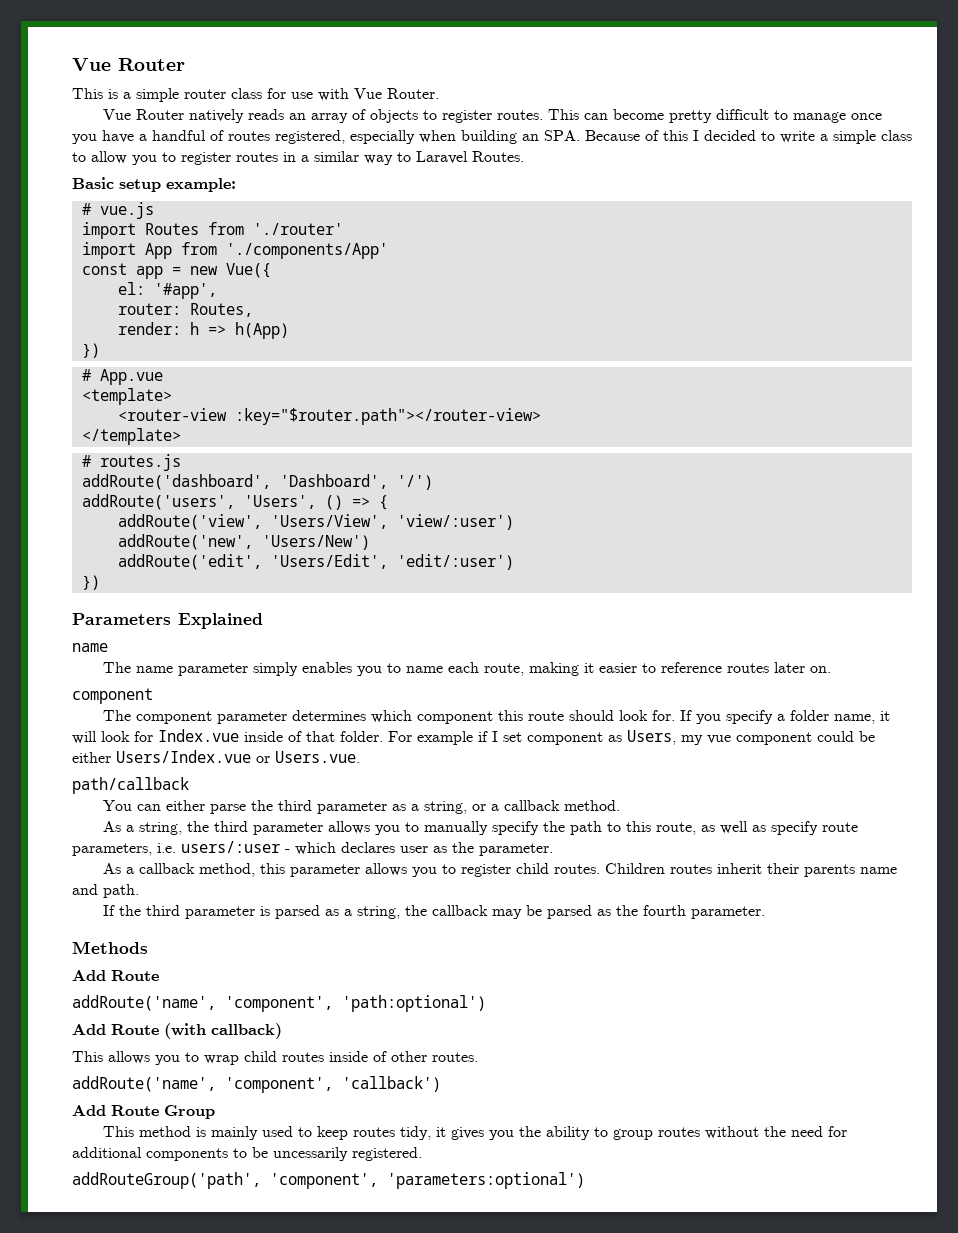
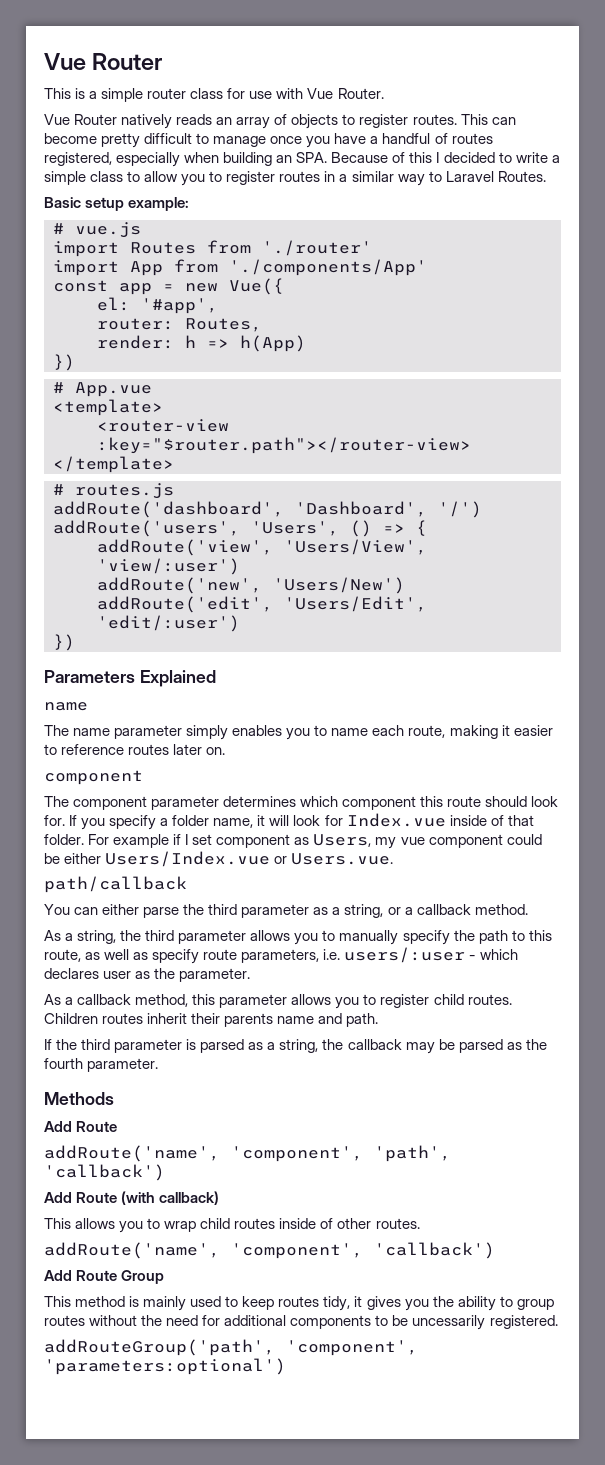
[342,995,486,1012] 'path:optional') -> [374,1145,451,1162] [44,1164,165,1181] 'path', 'callback')

